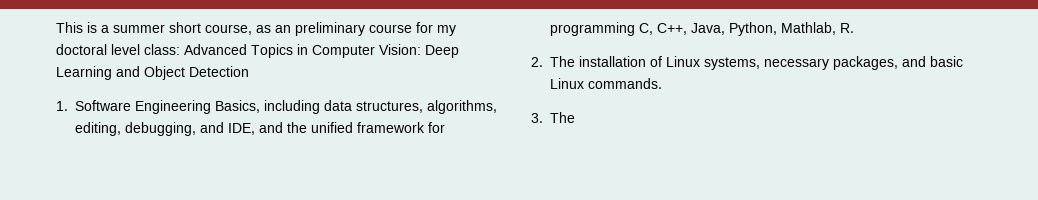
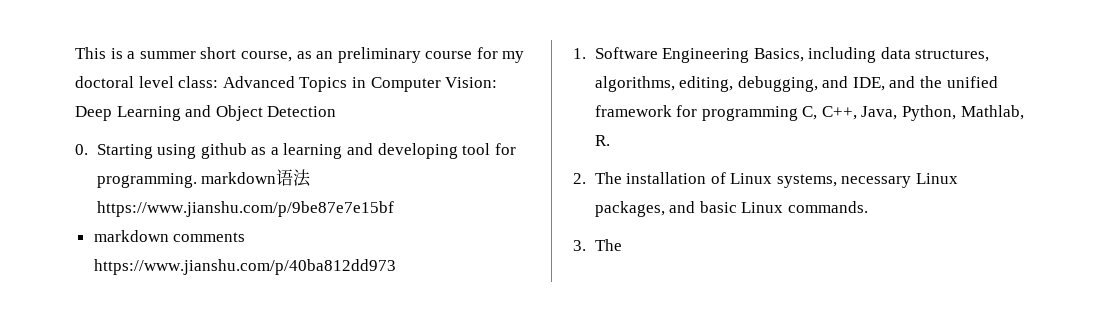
(249, 71) none -> [75,143,516,159] [96,169,312,188] [96,201,394,217] [93,230,246,242] [93,259,396,275] // 0. Starting using github as a learning and developing tool for programming. markdown语法https://www.jianshu.com/p/9be87e7e15bf // markdown comments https://www.jianshu.com/p/40ba812dd973
(829, 64) none -> [916,173,959,184] Linux

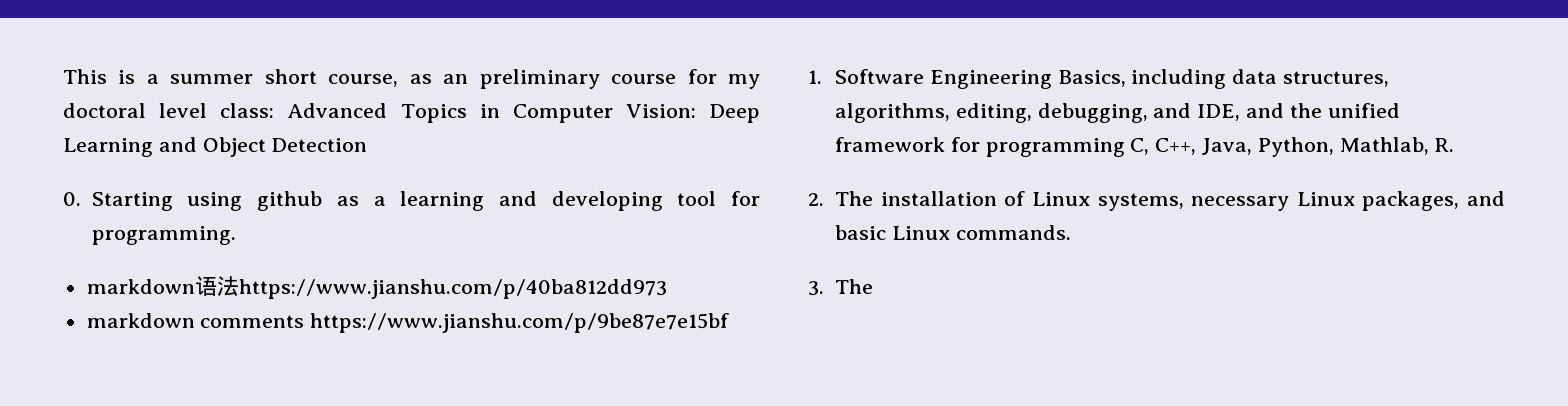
(197, 180) none -> (236, 235) //
[96,201,394,217] https://www.jianshu.com/p/9be87e7e15bf -> [238,279,667,299] https://www.jianshu.com/p/40ba812dd973
[93,259,396,275] https://www.jianshu.com/p/40ba812dd973 -> [310,313,730,333] https://www.jianshu.com/p/9be87e7e15bf

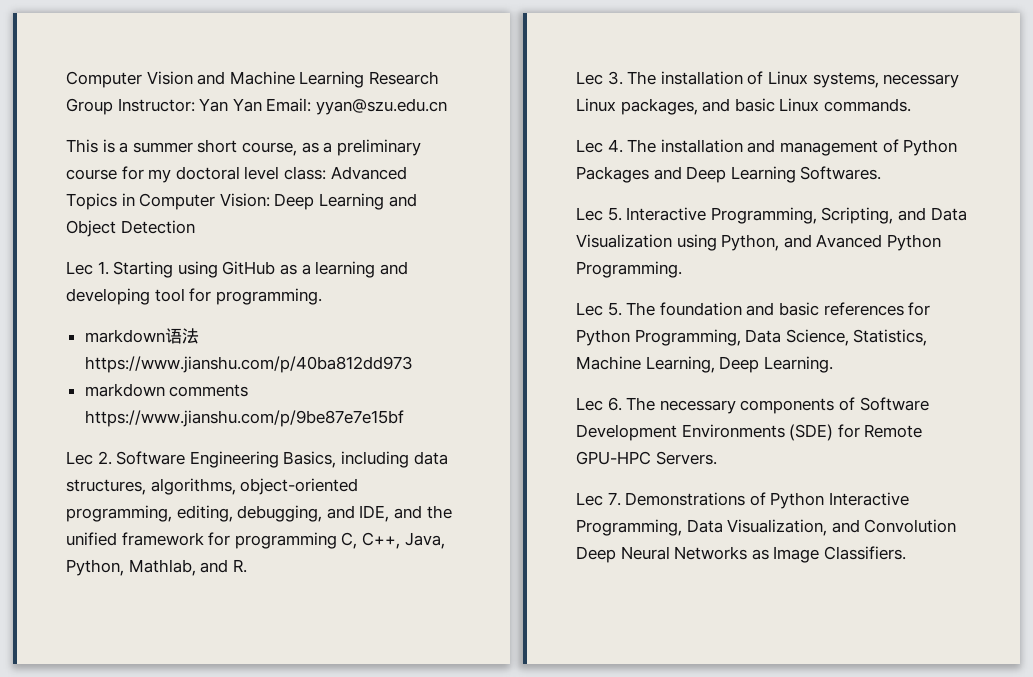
(63, 76) none -> [66,71,439,88] [66,98,447,115] Computer Vision and Machine Learning Research Group Instructor: Yan Yan Email: yyan@szu.edu.cn //
[443,74,469,84] an -> [323,142,333,153] a
[63,192,81,206] 0. -> [66,261,109,275] Lec 1.
[257,191,323,211] github -> [222,261,276,275] GitHub
[808,70,822,84] 1. -> [66,451,112,465] Lec 2.
(951, 113) none -> [240,478,359,495] [66,505,172,522] object-oriented programming,
(1429, 146) none -> [200,559,229,573] and
[808,193,824,206] 2. -> [576,71,623,85] Lec 3.
[808,279,874,296] 3. The -> [576,139,958,156] [576,166,882,183] [576,207,967,224] [576,234,941,251] [576,261,682,278] [576,302,931,316] [576,329,928,346] [576,356,833,373] [576,397,929,414] [576,424,923,441] [576,451,717,465] [576,492,909,509] [576,519,957,536] [576,546,906,563] Lec 4. The installation and management of Python Packages and Deep Learning Softwares. // Lec 5. Interactive Programming, Scripting, and Data Visualization using Python, and Avanced Python Programming. // Lec 5. The foundation and basic references for Python Programming, Data Science, Statistics, Machine Learning, Deep Learning. // Lec 6. The necessary components of Software Development Environments (SDE) for Remote GPU-HPC Servers. // Lec 7. Demonstrations of Python Interactive Programming, Data Visualization, and Convolution Deep Neural Networks as Image Classifiers.

